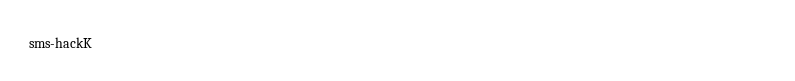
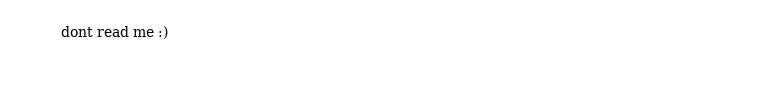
[29,37,92,48] sms-hackK -> [61,26,168,39] dont read me :)

